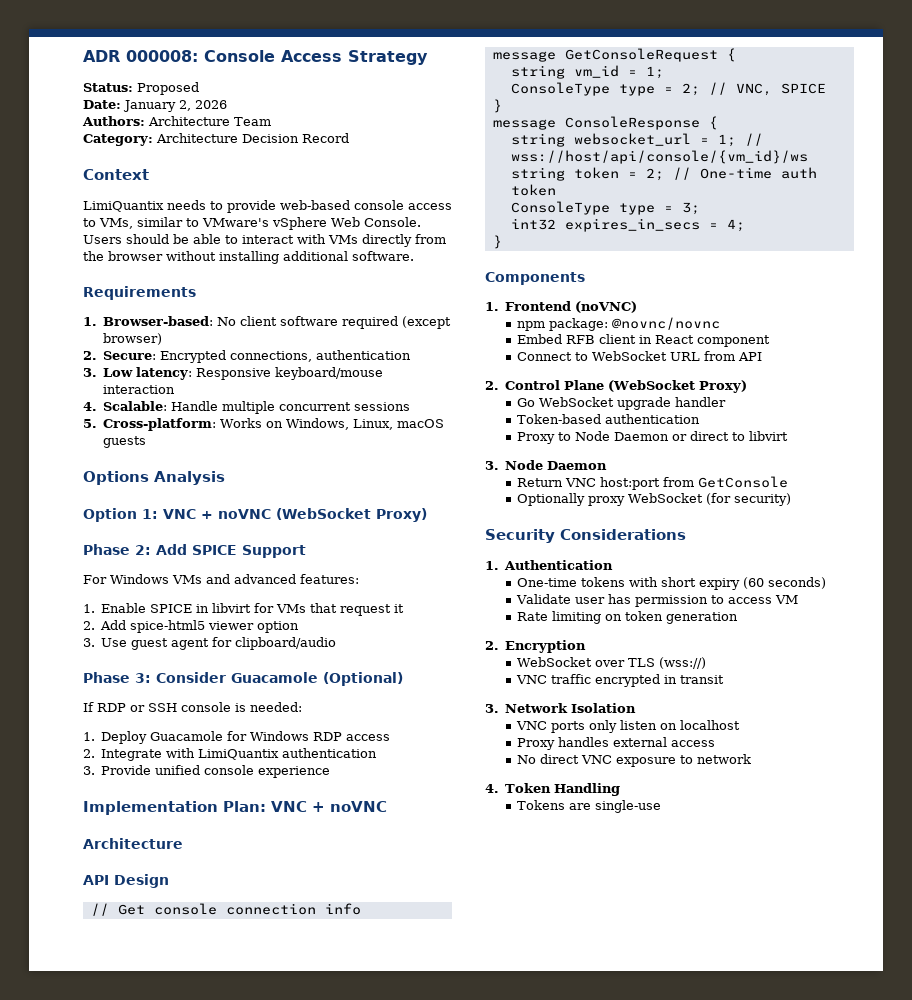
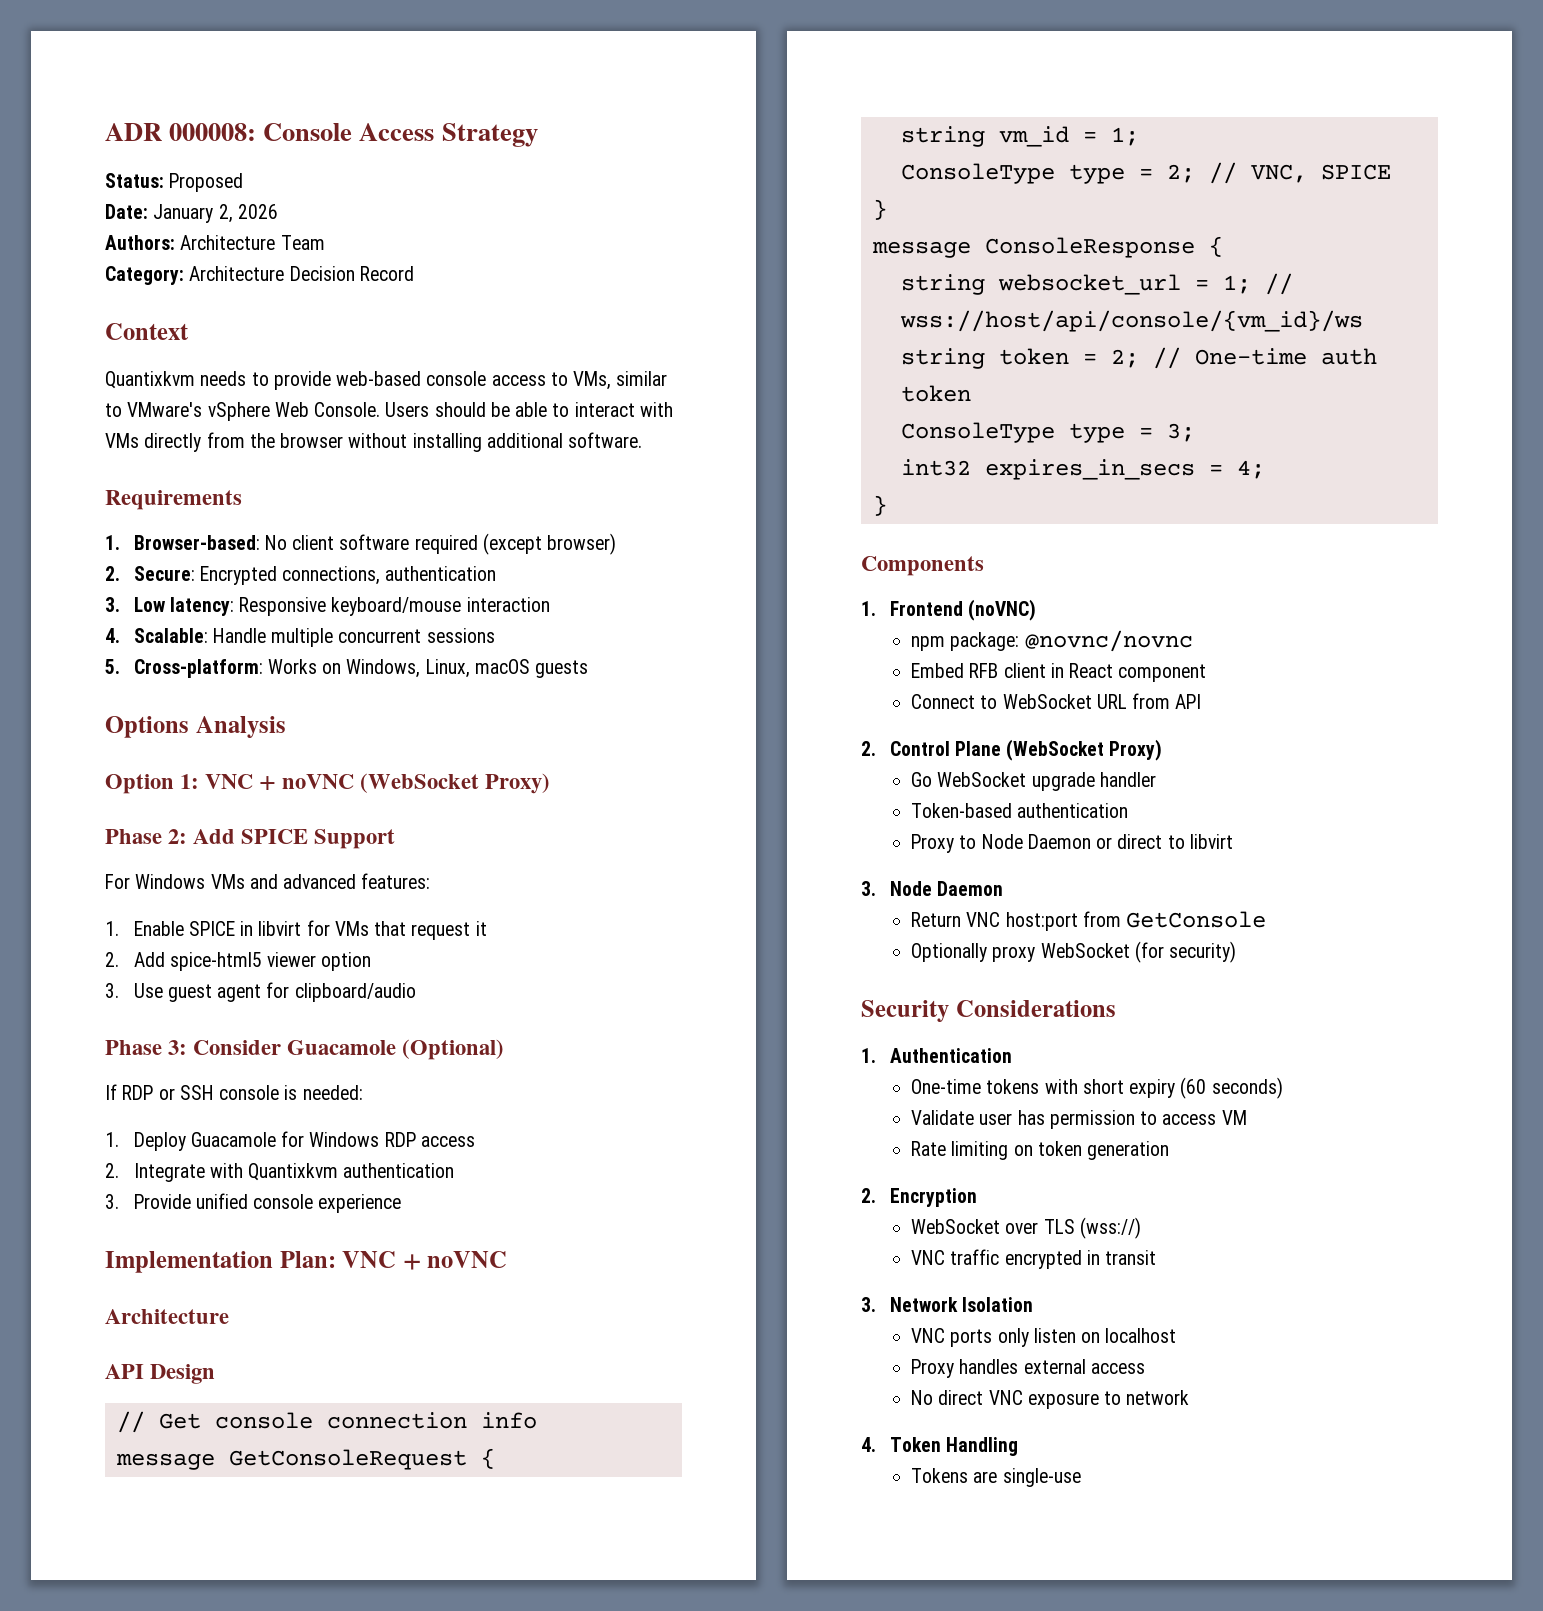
[83,201,164,212] LimiQuantix -> [105,371,195,389] Quantixkvm
[198,749,280,760] LimiQuantix -> [248,1163,339,1181] Quantixkvm

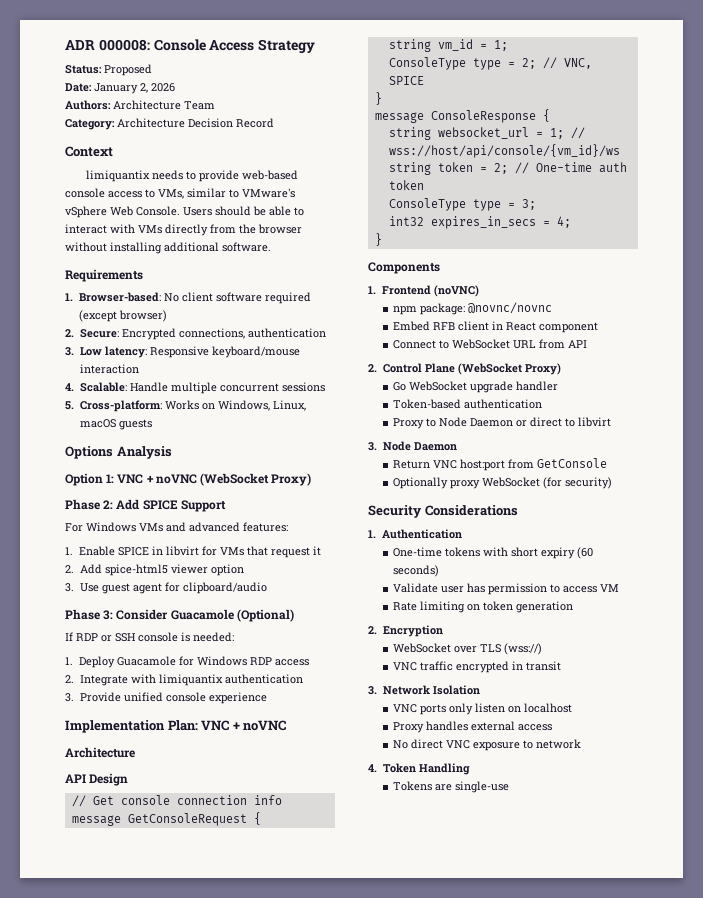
[105,371,195,389] Quantixkvm -> [85,170,150,182] limiquantix
[248,1163,339,1181] Quantixkvm -> [158,674,223,686] limiquantix

